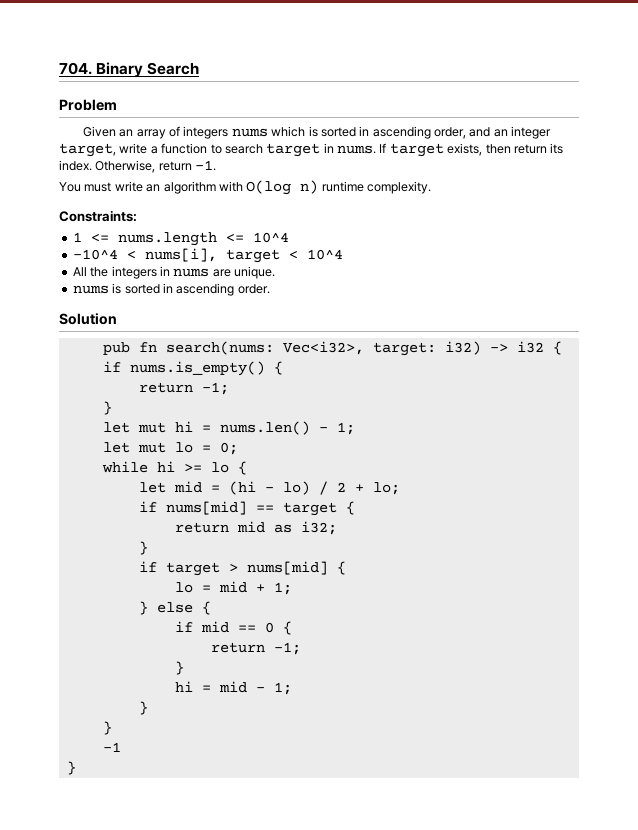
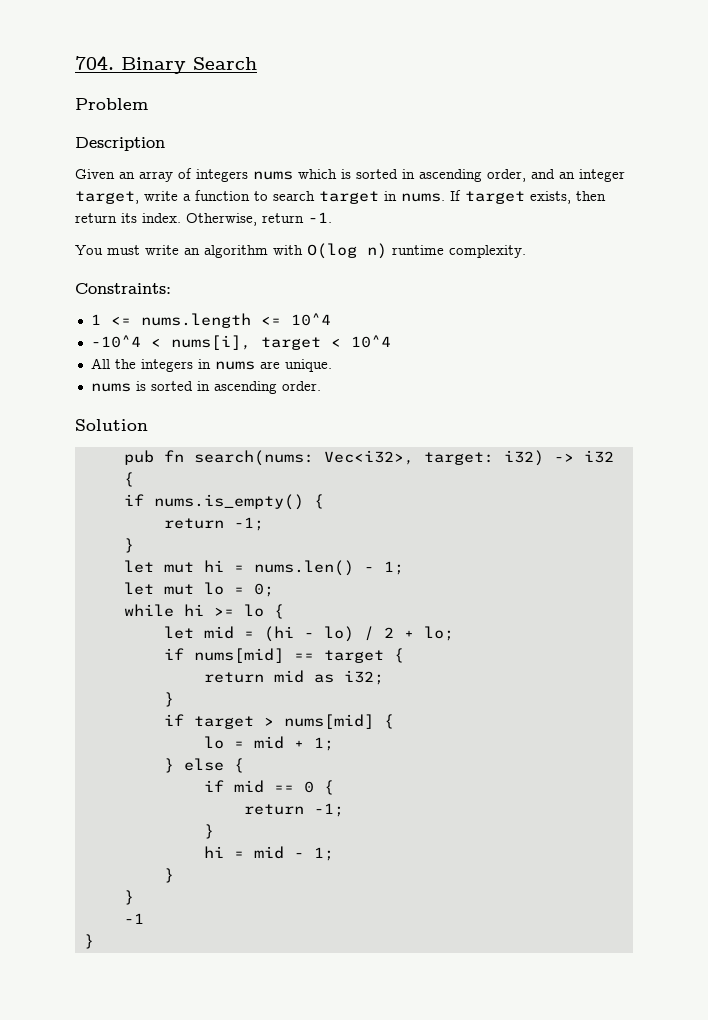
(117, 105) none -> [75,137,165,151] // Description

